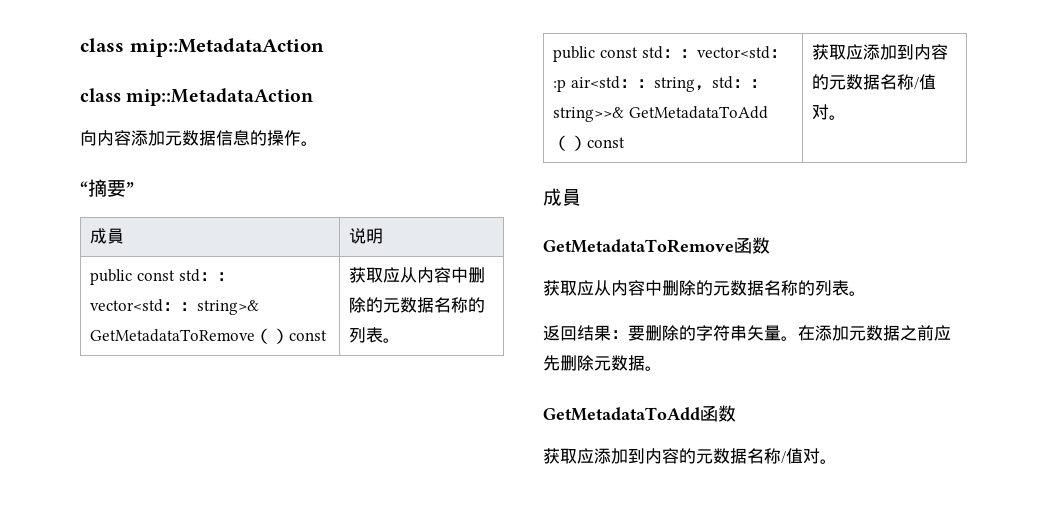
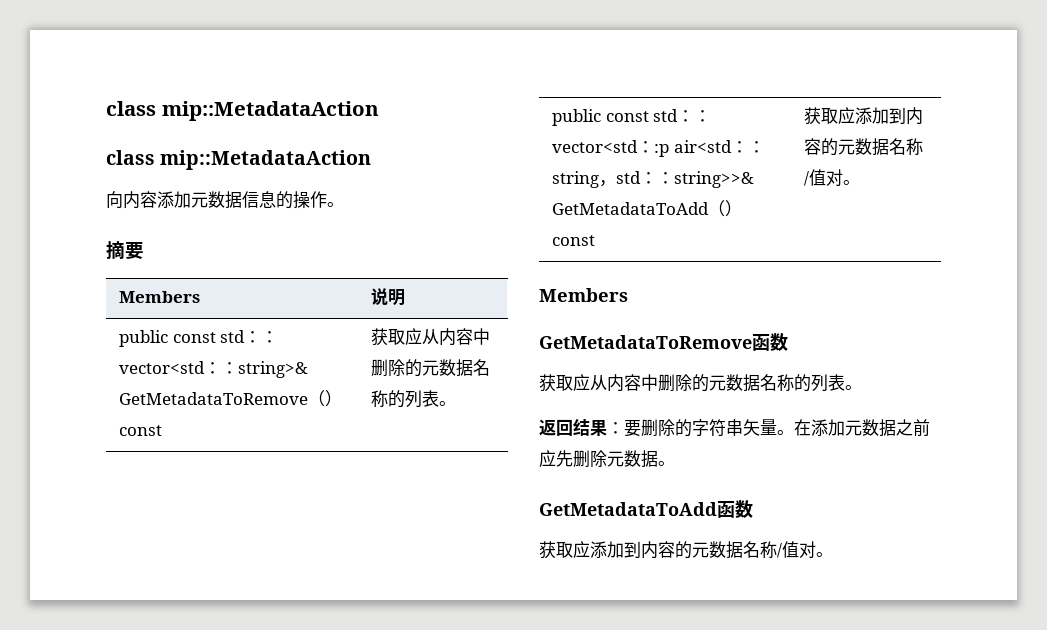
[80,181,88,195] “ -> (344, 204) none
[126,182,134,195] [90,228,125,244] ” // 成員 -> [119,291,201,303] // Members
[543,188,581,206] 成員 -> [539,288,628,302] Members

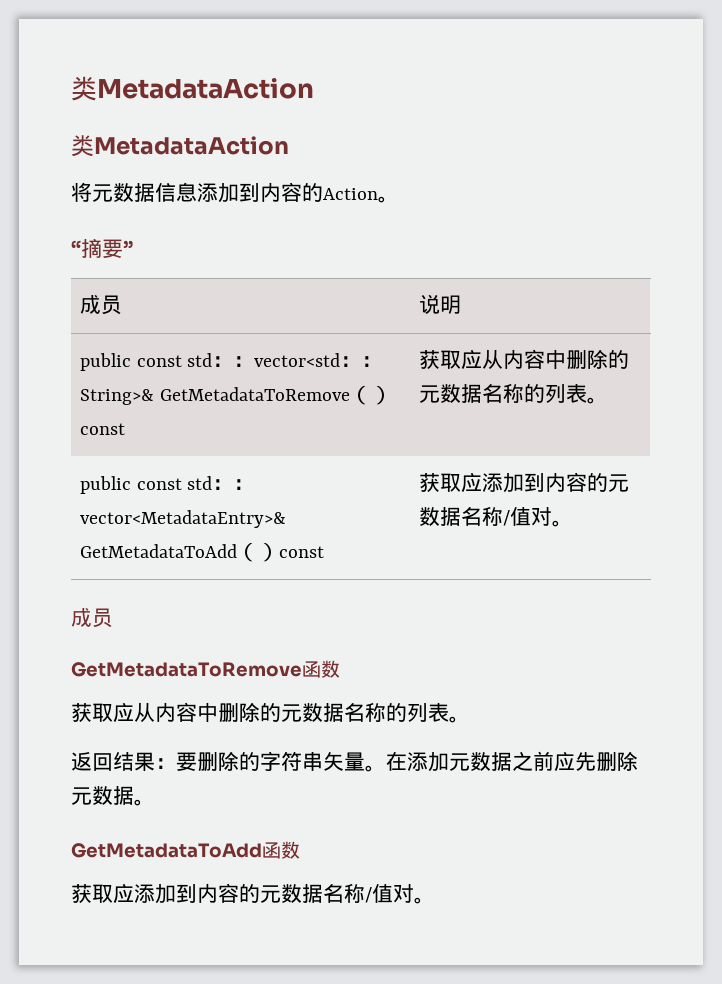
[106,101,379,121] [106,150,372,170] [106,191,344,209] class mip::MetadataAction // class mip::MetadataAction // 向内容添加元数据信息的操作。 // -> [71,76,314,101] [71,135,289,157] [71,182,399,203] [71,240,81,256] 类MetadataAction // 类MetadataAction // 将元数据信息添加到内容的Action。 // “
[119,291,201,303] // Members -> [123,240,133,256] [80,295,123,315] ” // 成员
[238,361,309,378] string>& -> [80,389,155,405] String>&
[552,140,765,157] [552,171,755,188] vector<std：:p air<std：：string，std：：string>>& -> [80,510,287,528] vector<MetadataEntry>&
[539,288,628,302] Members -> [71,608,113,628] 成员

